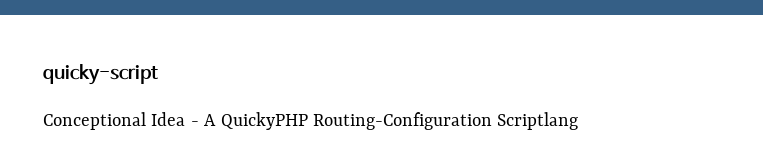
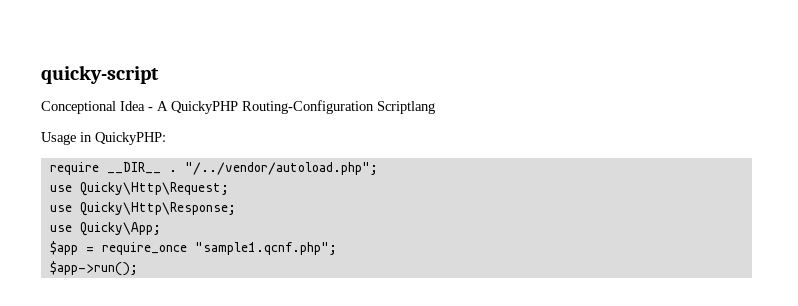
(579, 121) none -> [41,132,166,145] [49,162,378,175] [49,182,229,196] [49,202,236,216] [49,222,161,236] [49,241,337,255] [49,261,138,276] // Usage in QuickyPHP: // require __DIR__ . "/../vendor/autoload.php"; // use Quicky\Http\Request; // use Quicky\Http\Response; // use Quicky\App; // $app = require_once "sample1.qcnf.php"; // $app->run();

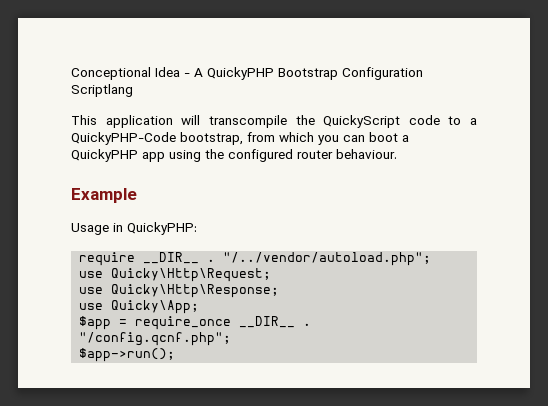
[41,65,159,84] quicky-script // -> (71, 73) none
[242,100,374,114] Routing-Configuration -> [278,67,423,80] Bootstrap Configuration
(435, 107) none -> [71,115,477,128] [71,132,409,145] [71,149,397,162] [71,188,137,203] // This application will transcompile the QuickyScript code to a QuickyPHP-Code bootstrap, from which you can boot a QuickyPHP app using the configured router behaviour. // Example
[194,242,337,255] "sample1.qcnf.php"; -> [239,316,312,328] [79,332,232,346] __DIR__ . "/config.qcnf.php";

